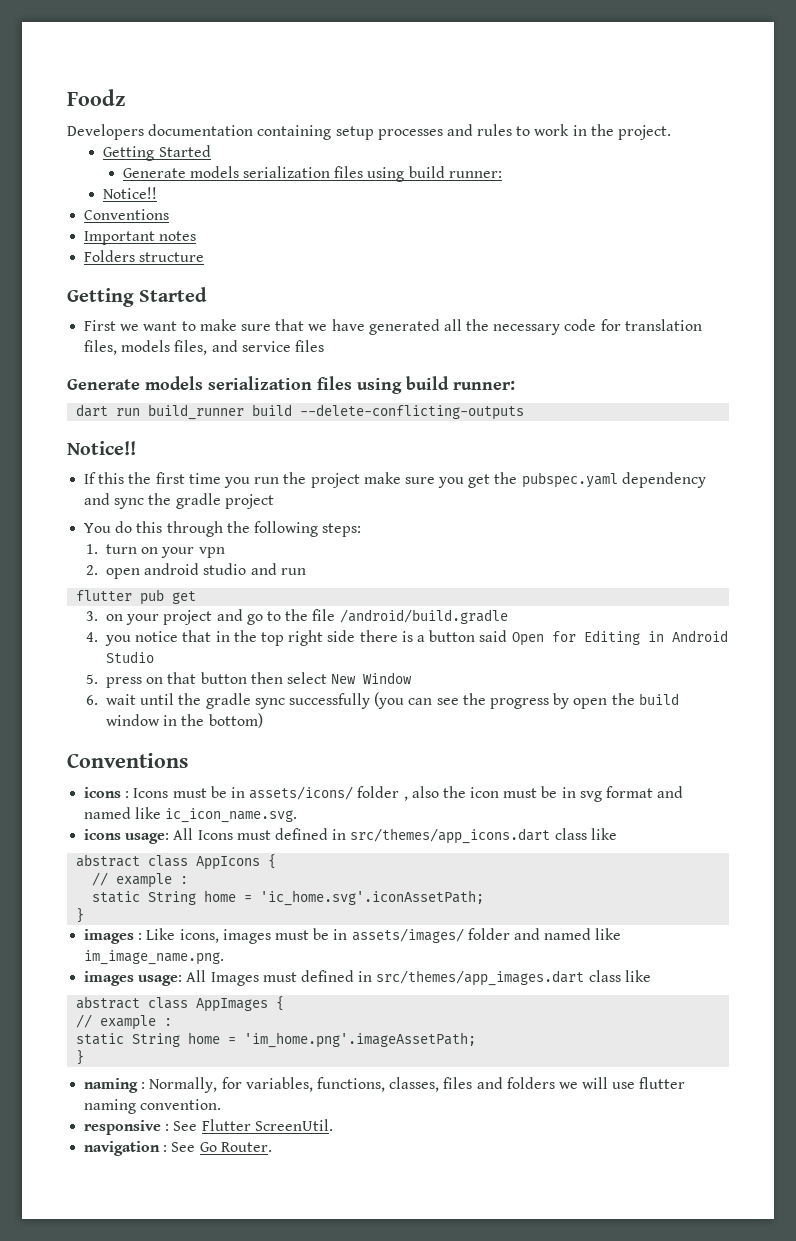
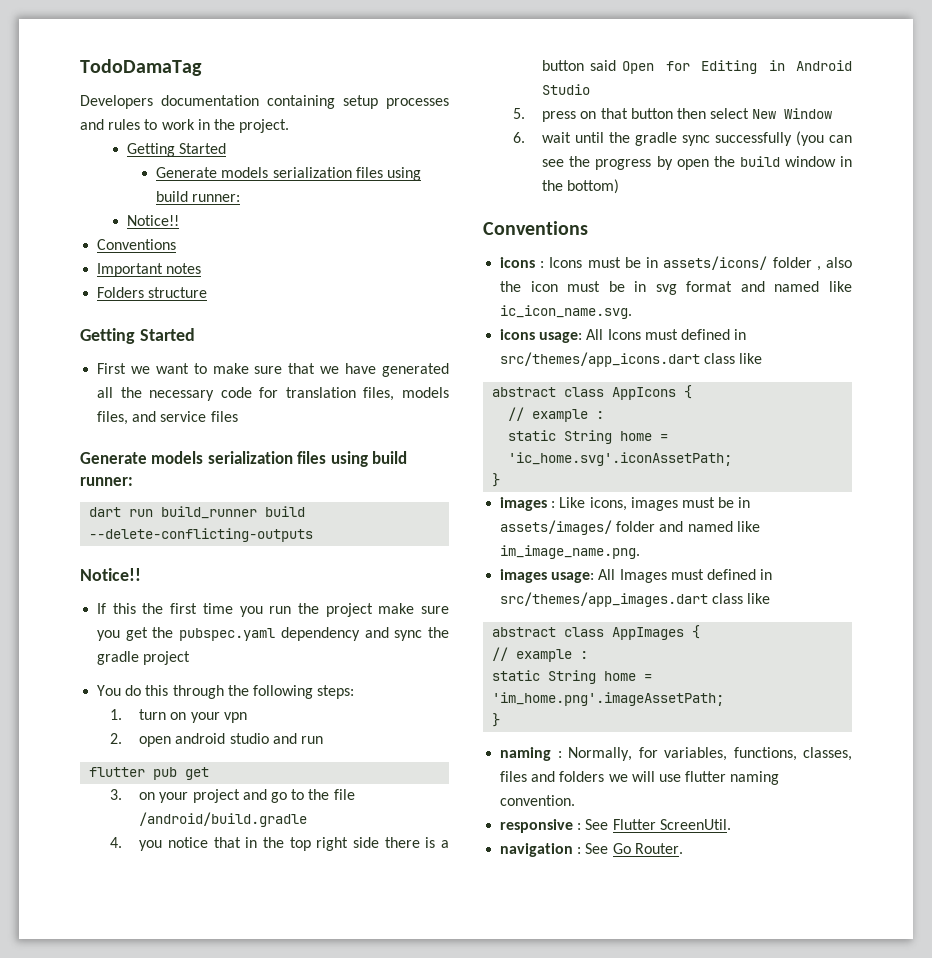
[67,89,126,106] Foodz -> [80,59,202,76] TodoDamaTag

